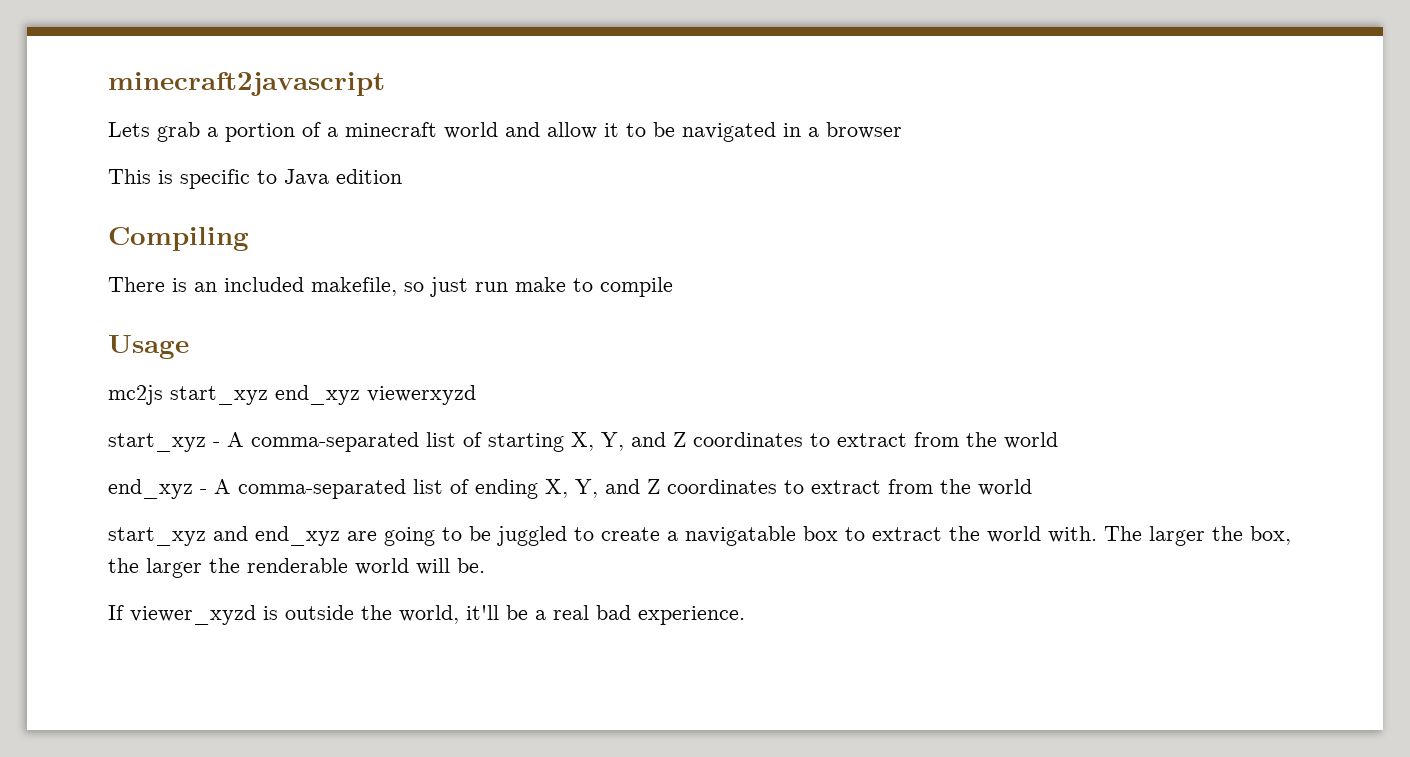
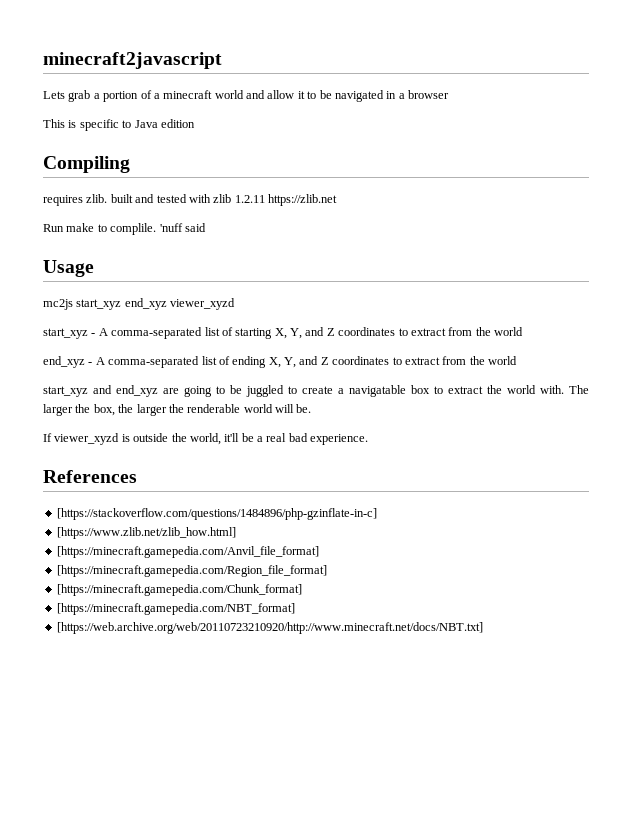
[108,277,673,297] There is an included makefile, so just run make to compile -> [43,194,337,206] [43,223,206,235] requires zlib. built and tested with zlib 1.2.11 https://zlib.net // Run make to complile. 'nuff said
[367,385,476,405] viewerxyzd -> [170,298,236,310] viewer_xyzd
(745, 615) none -> [43,470,137,483] [56,508,377,520] [56,527,236,539] [56,546,319,558] [56,565,327,577] [56,584,302,596] [56,603,295,615] [56,622,483,634] // References // [https://stackoverflow.com/questions/1484896/php-gzinflate-in-c] // [https://www.zlib.net/zlib_how.html] // [https://minecraft.gamepedia.com/Anvil_file_format] // [https://minecraft.gamepedia.com/Region_file_format] // [https://minecraft.gamepedia.com/Chunk_format] // [https://minecraft.gamepedia.com/NBT_format] // [https://web.archive.org/web/20110723210920/http://www.minecraft.net/docs/NBT.txt]

